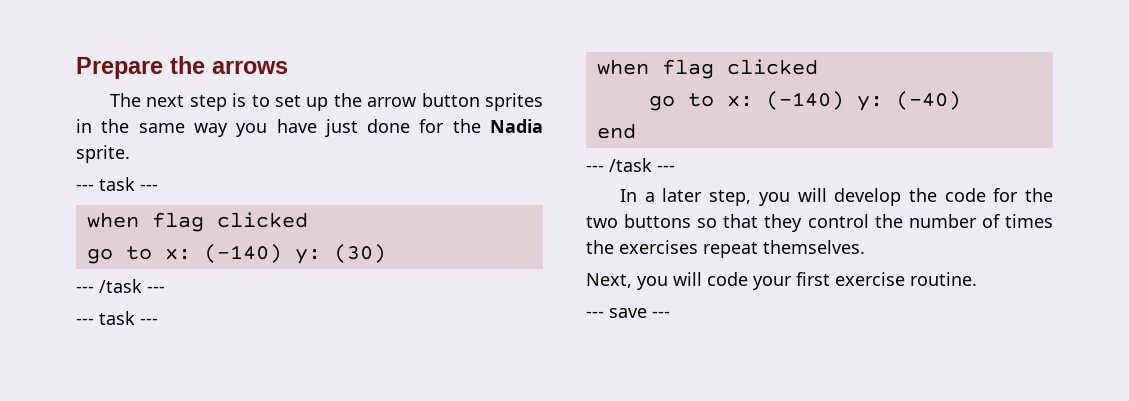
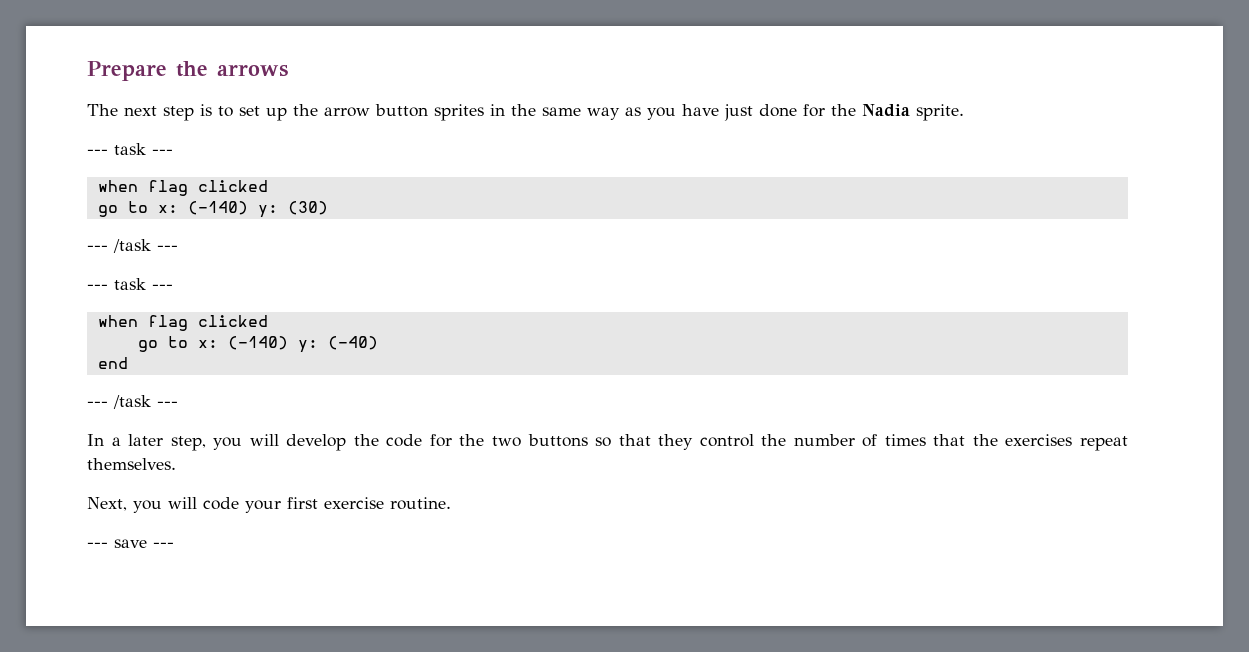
(228, 130) none -> [625,107,641,116] as
(1053, 221) none -> [933,434,966,446] that

